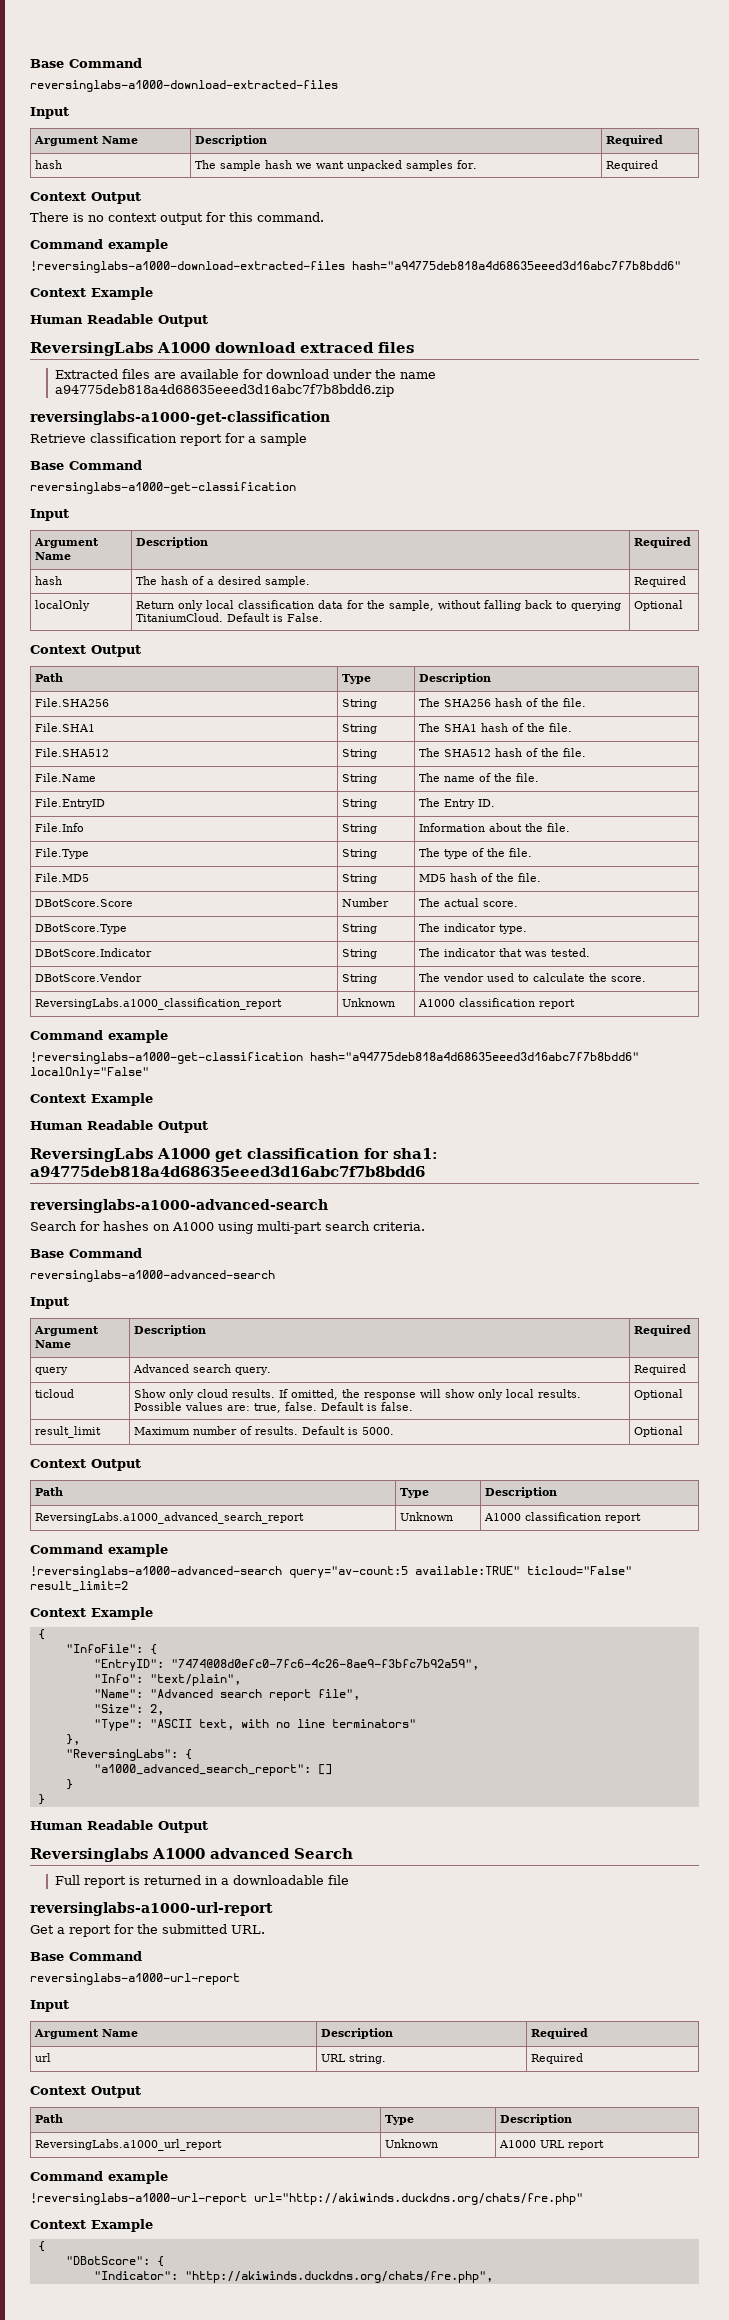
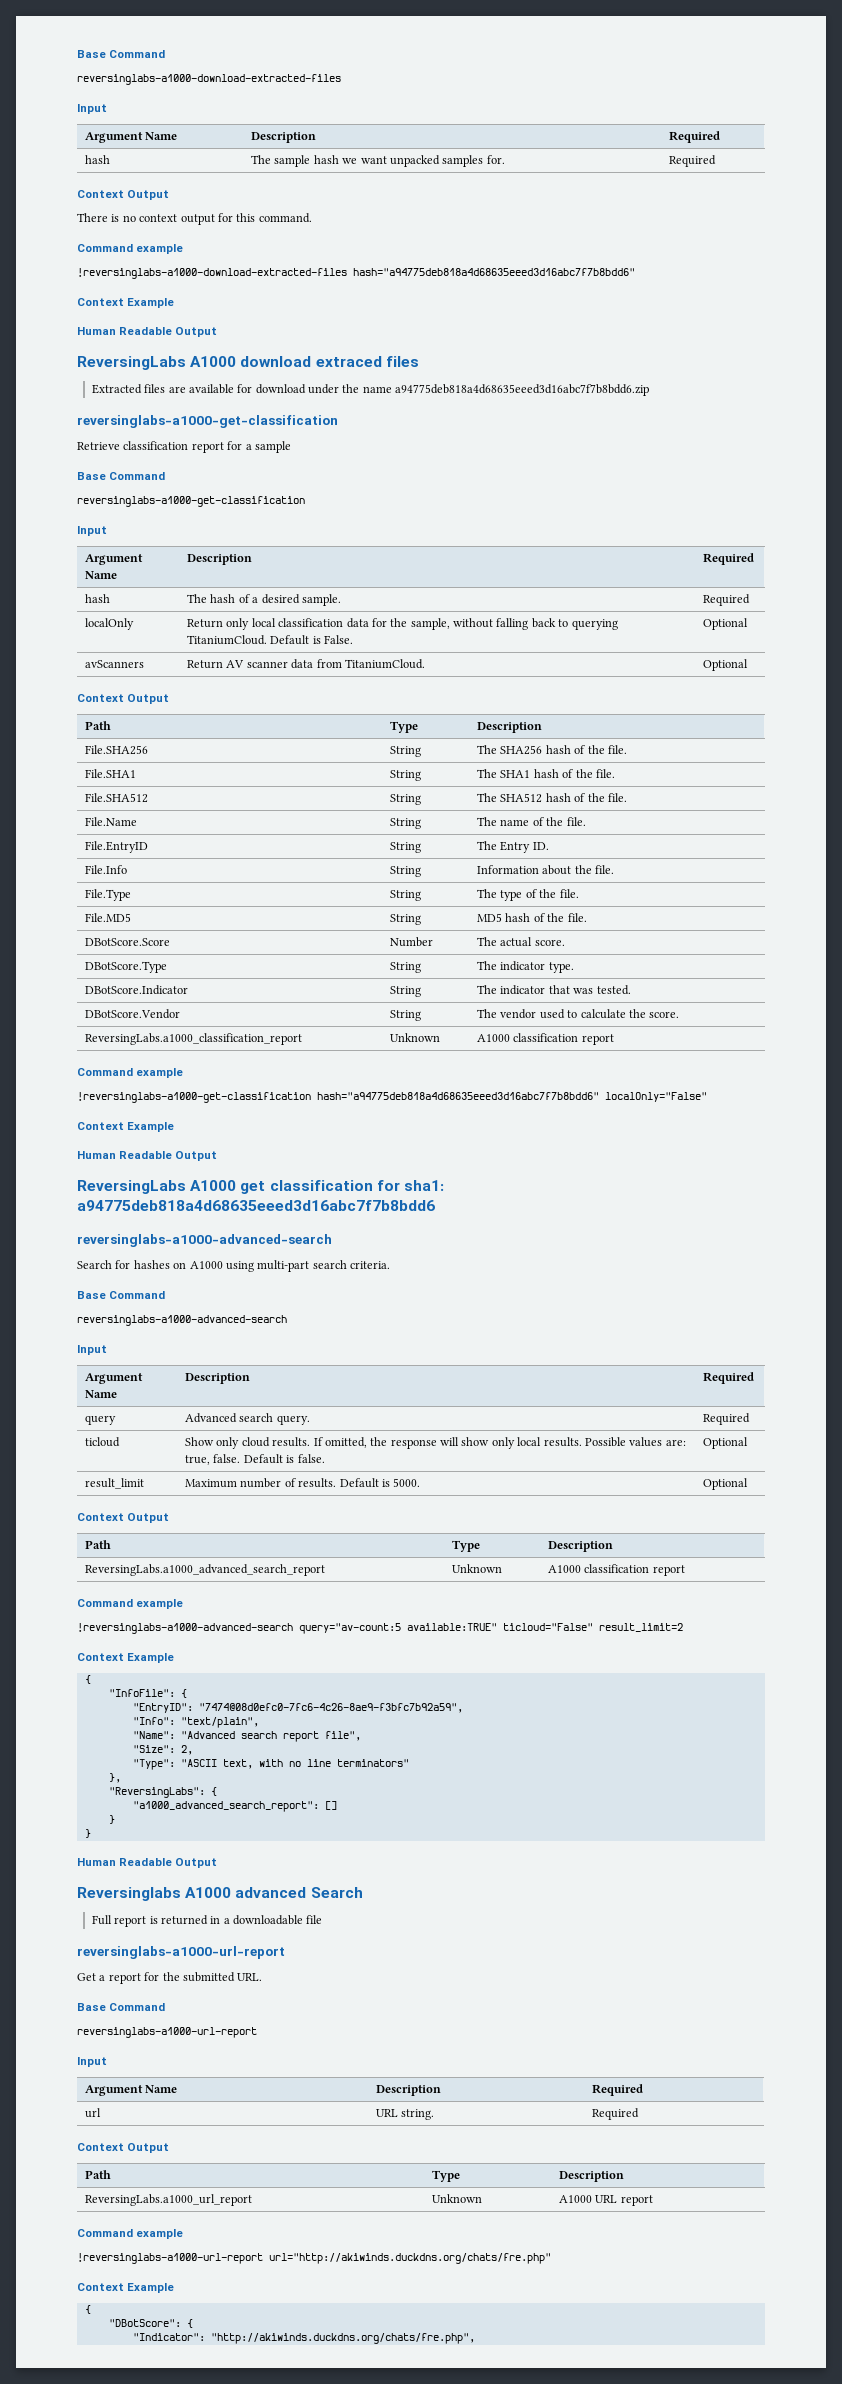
(684, 605) none -> [85,660,145,668] [187,659,425,669] [703,659,749,671] // avScanners | Return AV scanner data from TitaniumCloud. | Optional

